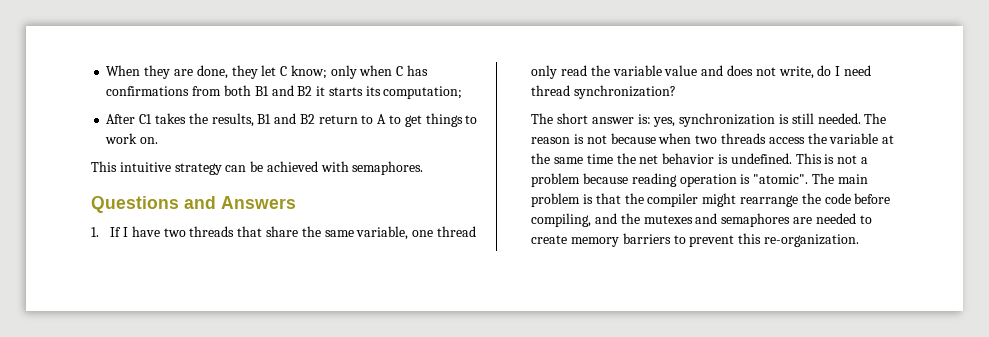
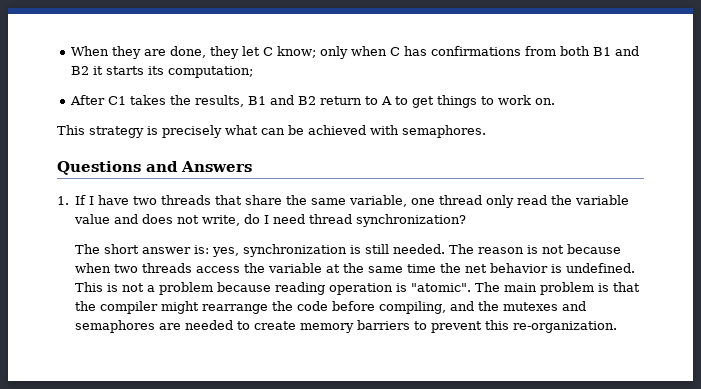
[119,162,222,175] intuitive strategy -> [89,125,258,138] strategy is precisely what

